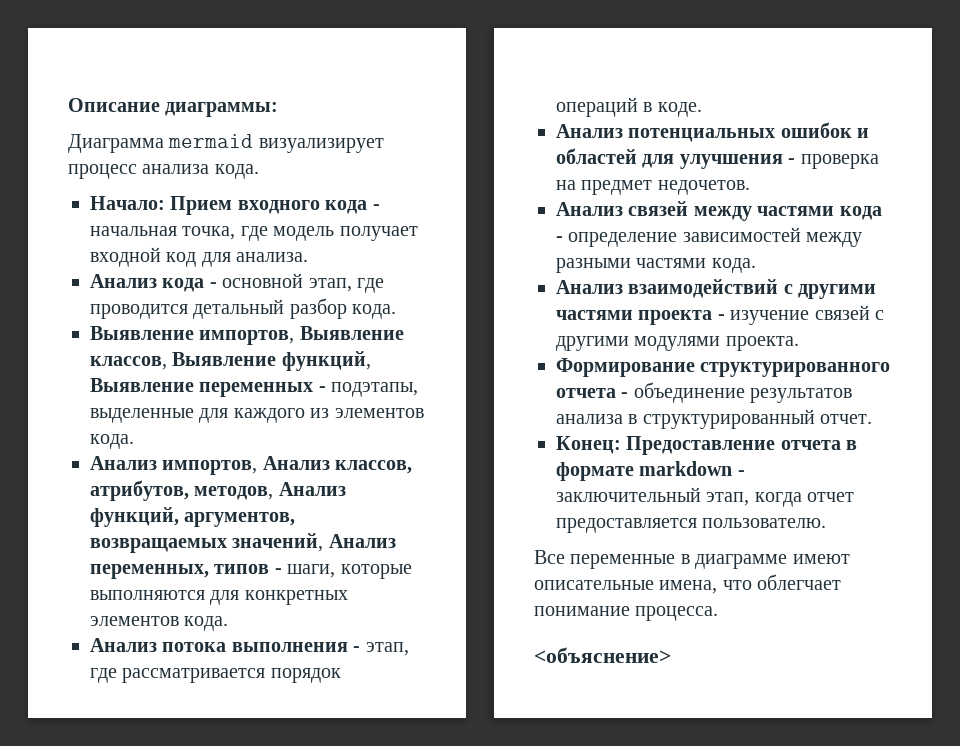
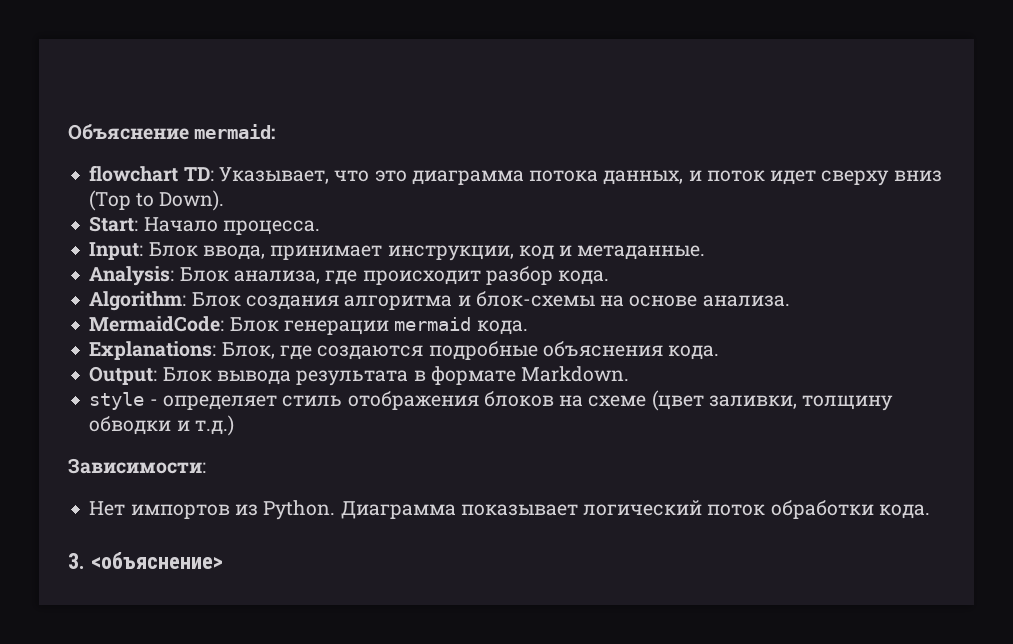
[68,98,279,117] [68,134,384,153] [68,164,259,179] [90,196,380,215] [90,226,418,241] [90,247,309,267] [90,273,384,293] [90,298,397,319] [90,326,404,345] [90,351,371,371] [90,378,419,397] [90,408,424,423] [90,434,134,449] [90,456,413,475] [90,480,346,501] [90,507,296,527] [90,533,396,553] [90,564,412,579] [90,590,348,605] [90,616,229,631] [90,638,409,656] [90,668,341,683] [556,97,702,117] [556,122,870,142] [556,148,879,169] [556,180,750,195] [556,201,882,221] [556,227,863,247] [556,258,756,273] [556,279,877,299] [556,305,884,325] [556,336,799,351] [556,358,891,377] [556,382,853,403] [556,409,873,429] [556,436,858,455] [556,461,745,481] [556,487,855,507] [556,518,827,533] [534,550,850,569] [534,574,842,594] [534,606,719,621] Описание диаграммы: // Диаграмма mermaid визуализирует процесс анализа кода. // Начало: Прием входного кода - начальная точка, где модель получает входной код для анализа. // Анализ кода - основной этап, где проводится детальный разбор кода. // Выявление импортов, Выявление классов, Выявление функций, Выявление переменных - подэтапы, выделенные для каждого из элементов кода. // Анализ импортов, Анализ классов, атрибутов, методов, Анализ функций, аргументов, возвращаемых значений, Анализ переменных, типов - шаги, которые выполняются для конкретных элементов кода. // Анализ потока выполнения - этап, где рассматривается порядок операций в коде. // Анализ потенциальных ошибок и областей для улучшения - проверка на предмет недочетов. // Анализ связей между частями кода - определение зависимостей между разными частями кода. // Анализ взаимодействий с другими частями проекта - изучение связей с другими модулями проекта. // Формирование структурированного отчета - объединение результатов анализа в структурированный отчет. // Конец: Предоставление отчета в формате markdown - заключительный этап, когда отчет предоставляется пользователю. // Все переменные в диаграмме имеют описательные имена, что облегчает понимание процесса. // -> [68,124,276,140] [89,165,942,186] [89,190,224,211] [89,216,320,235] [89,242,706,261] [89,266,610,286] [89,291,790,311] [89,316,528,335] [89,341,720,360] [89,366,630,386] [89,390,894,411] [89,415,234,436] [68,458,206,474] [89,500,930,520] [68,553,85,569] Объяснение mermaid: // flowchart TD: Указывает, что это диаграмма потока данных, и поток идет сверху вниз (Top to Down). // Start: Начало процесса. // Input: Блок ввода, принимает инструкции, код и метаданные. // Analysis: Блок анализа, где происходит разбор кода. // Algorithm: Блок создания алгоритма и блок-схемы на основе анализа. // MermaidCode: Блок генерации mermaid кода. // Explanations: Блок, где создаются подробные объяснения кода. // Output: Блок вывода результата в формате Markdown. // style - определяет стиль отображения блоков на схеме (цвет заливки, толщину обводки и т.д.) // Зависимости: // Нет импортов из Python. Диаграмма показывает логический поток обработки кода. // 3.

